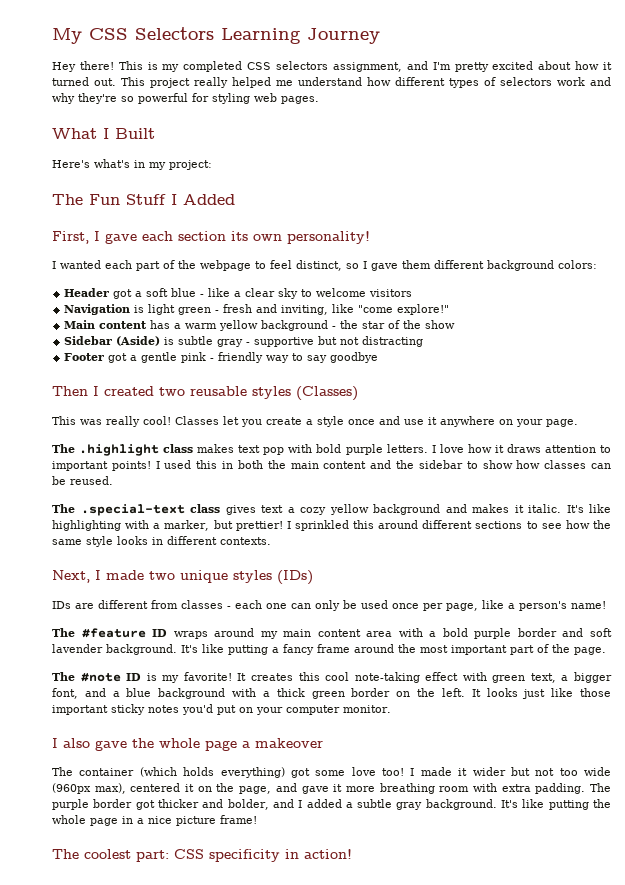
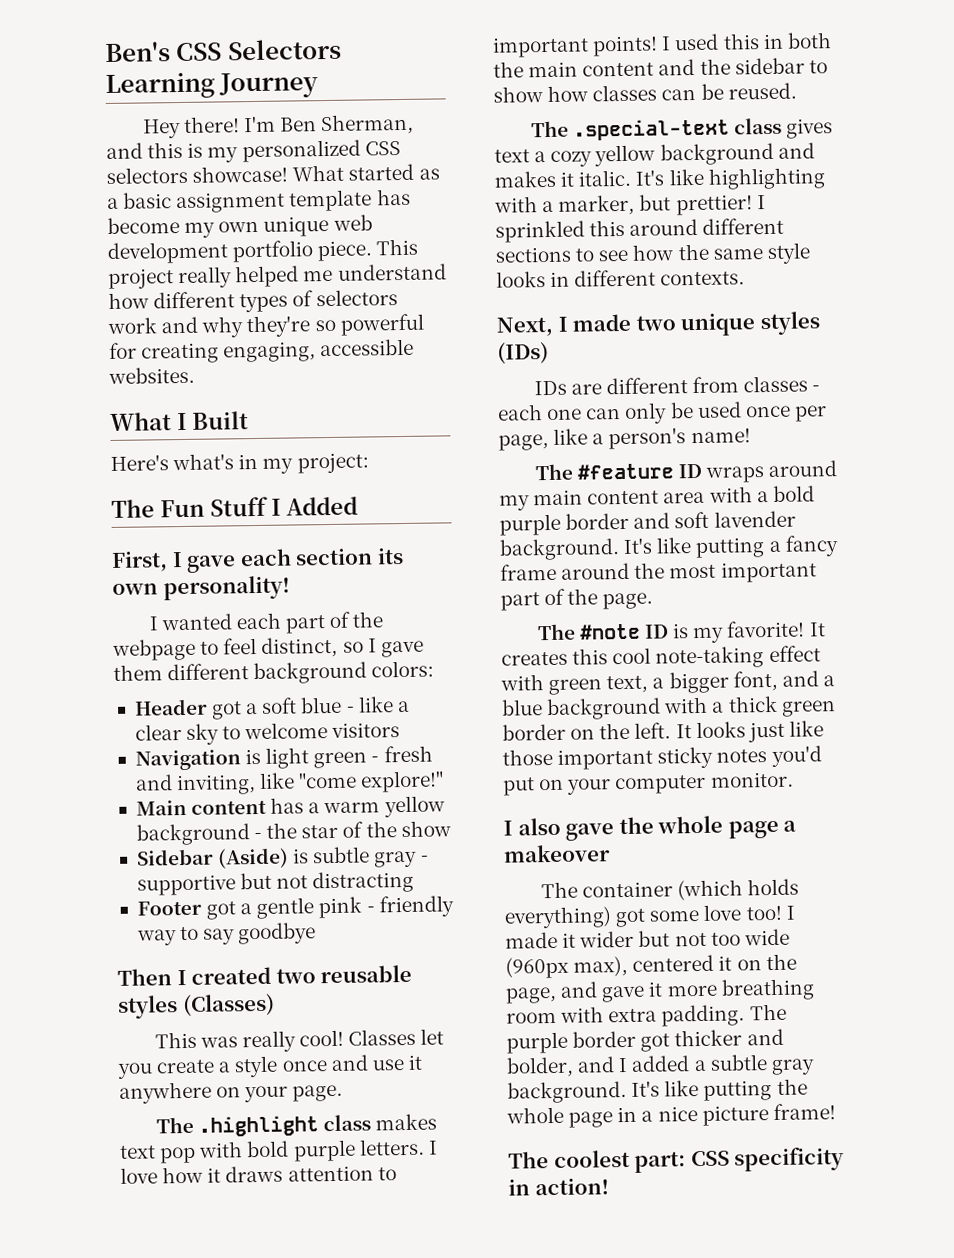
[52,28,82,44] My -> [104,41,171,63] Ben's
[118,61,243,72] This is my completed -> [242,113,415,136] [106,139,361,163] I'm Ben Sherman, and this is my personalized
[332,61,613,72] [52,77,116,86] assignment, and I'm pretty excited about how it turned out. -> [192,163,440,183] [107,188,411,214] [107,214,373,238] [107,240,373,264] showcase! What started as a basic assignment template has become my own unique web development portfolio piece.
[212,93,319,104] styling web pages. -> [141,338,415,364] [108,366,195,384] creating engaging, accessible websites.

